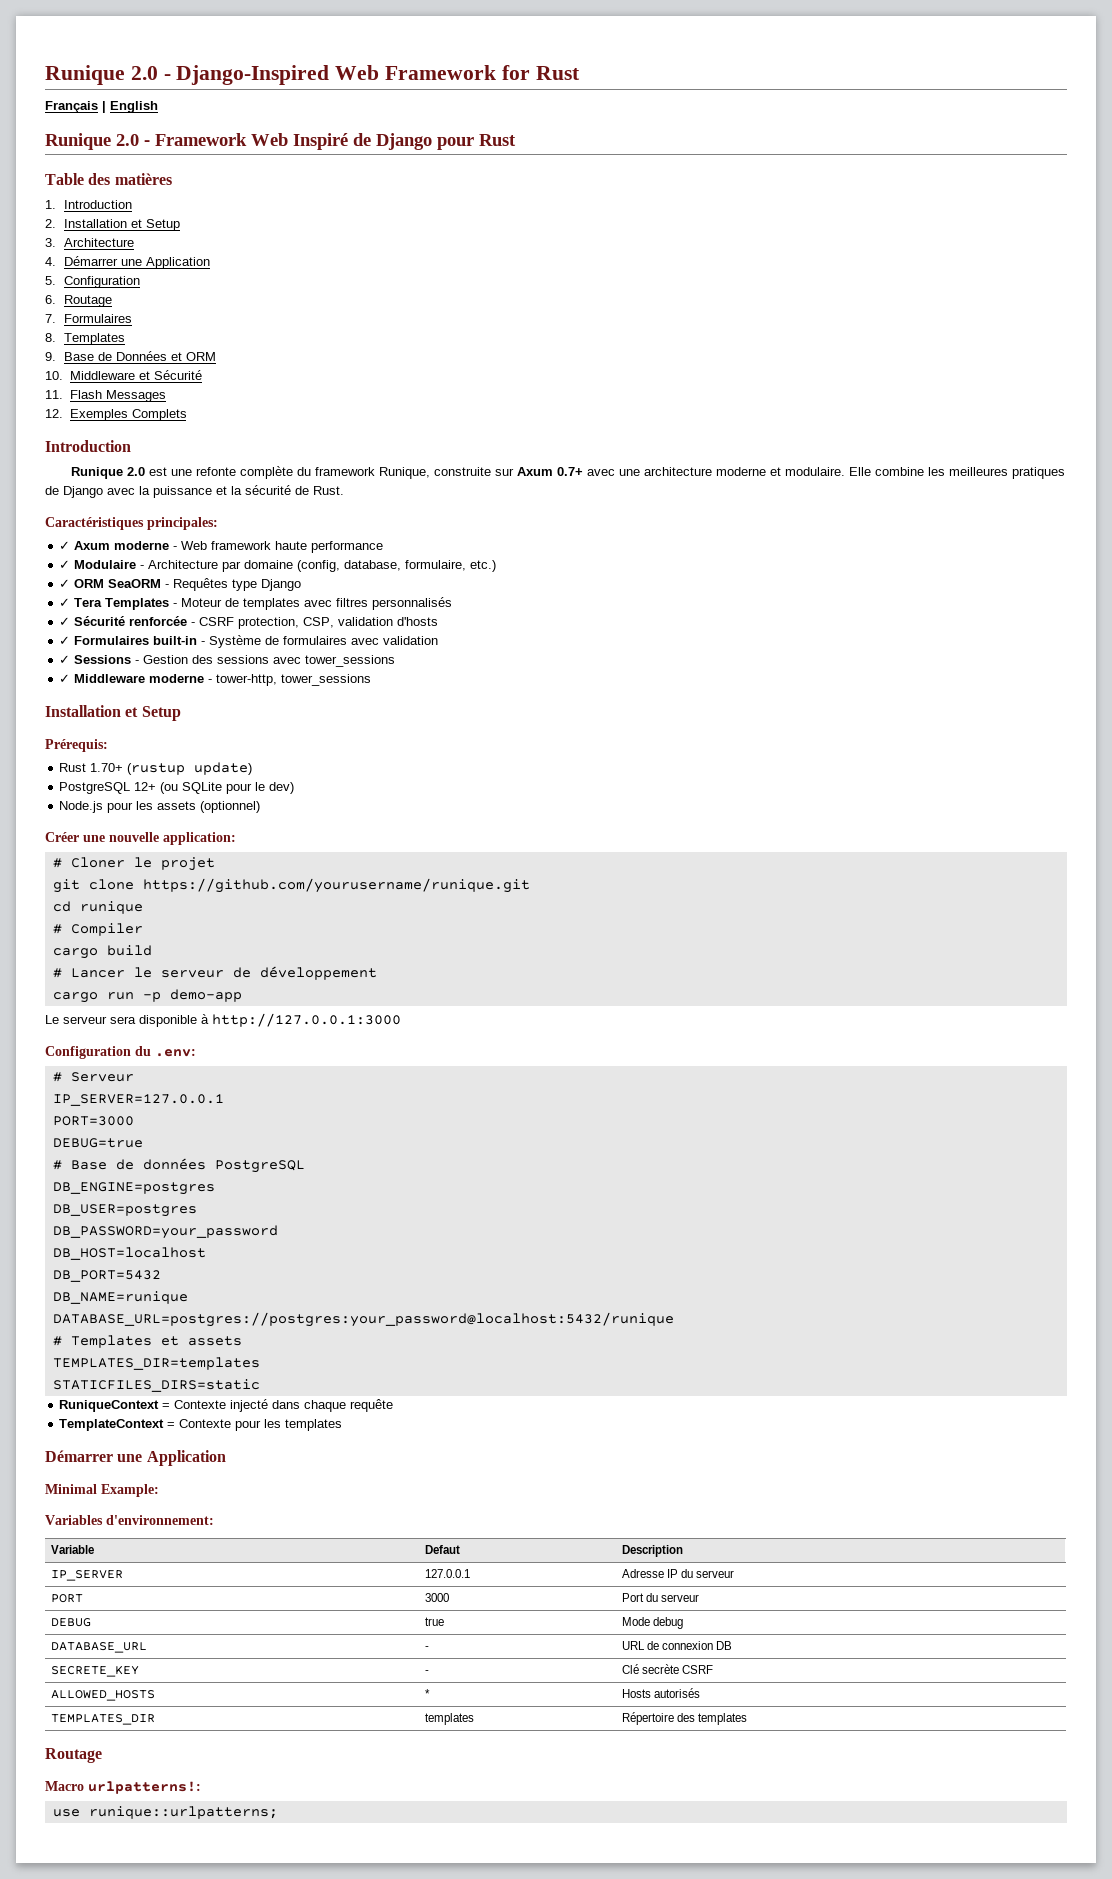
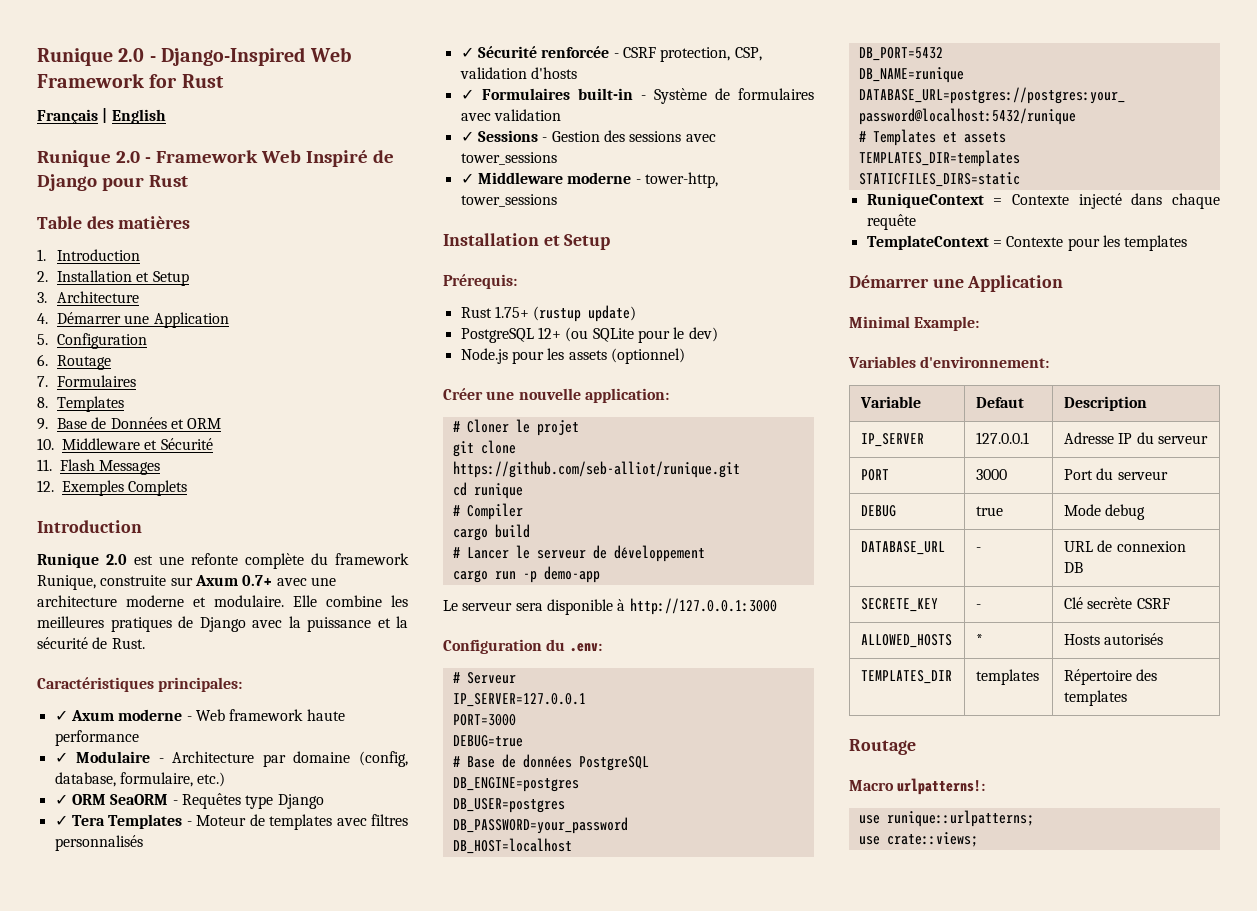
[90,763,124,772] 1.70+ -> [494,306,529,318] 1.75+
[142,878,530,893] https://github.com/yourusername/runique.git -> [452,461,740,478] https://github.com/seb-alliot/runique.git
(278, 1812) none -> [858,832,978,847] // use crate::views;

